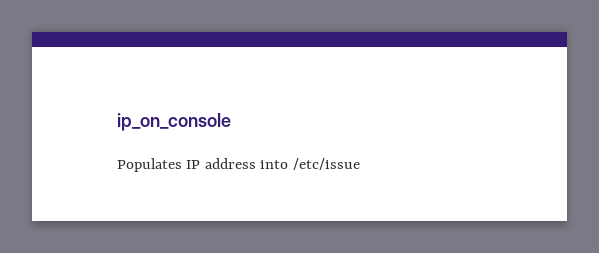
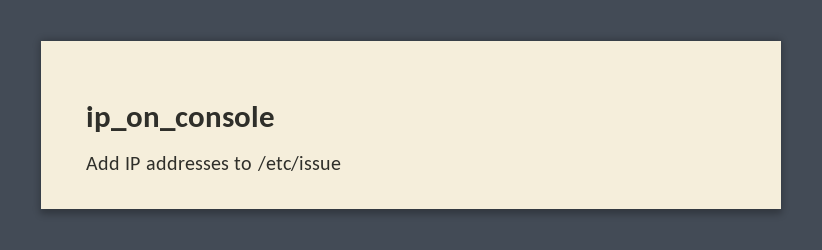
[117,158,289,172] Populates IP address into -> [86,156,253,170] Add IP addresses to

